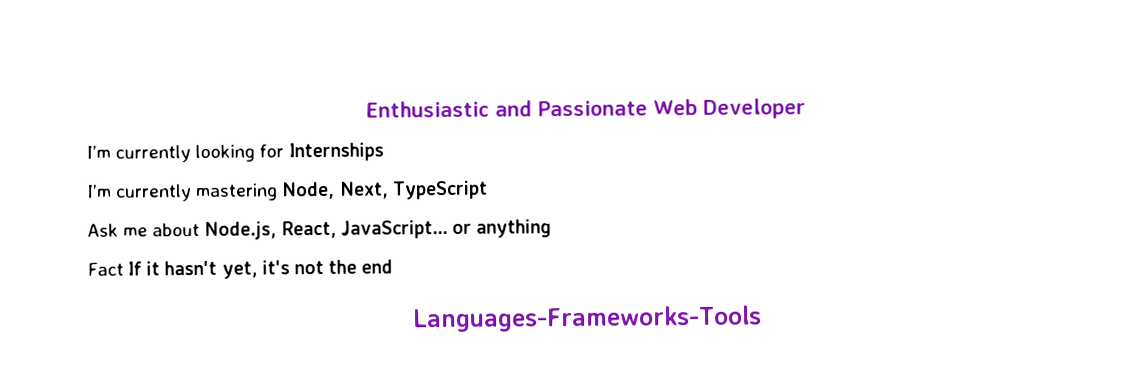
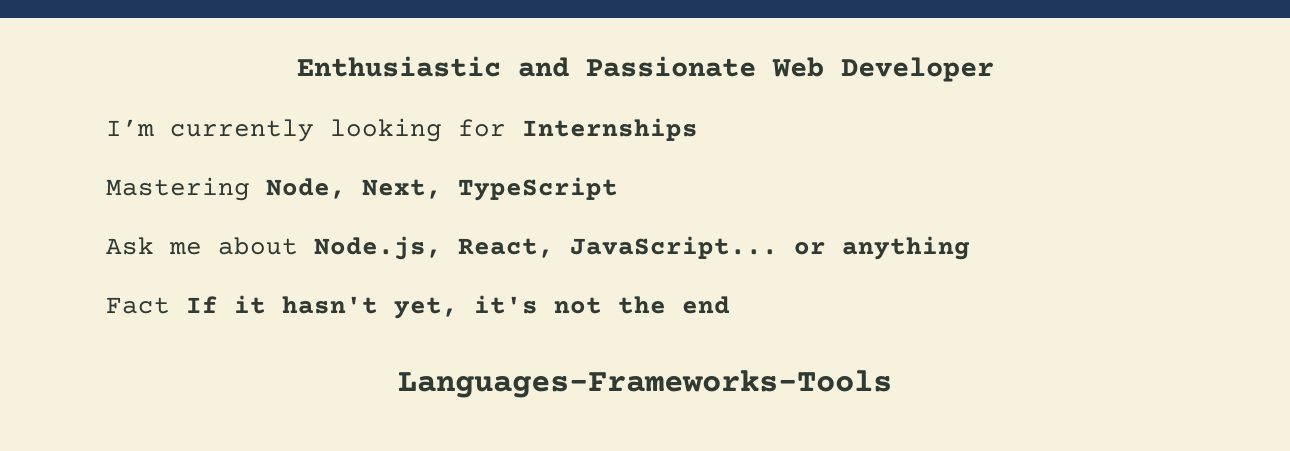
[86,183,279,202] I’m currently mastering -> [106,177,250,201] Mastering

